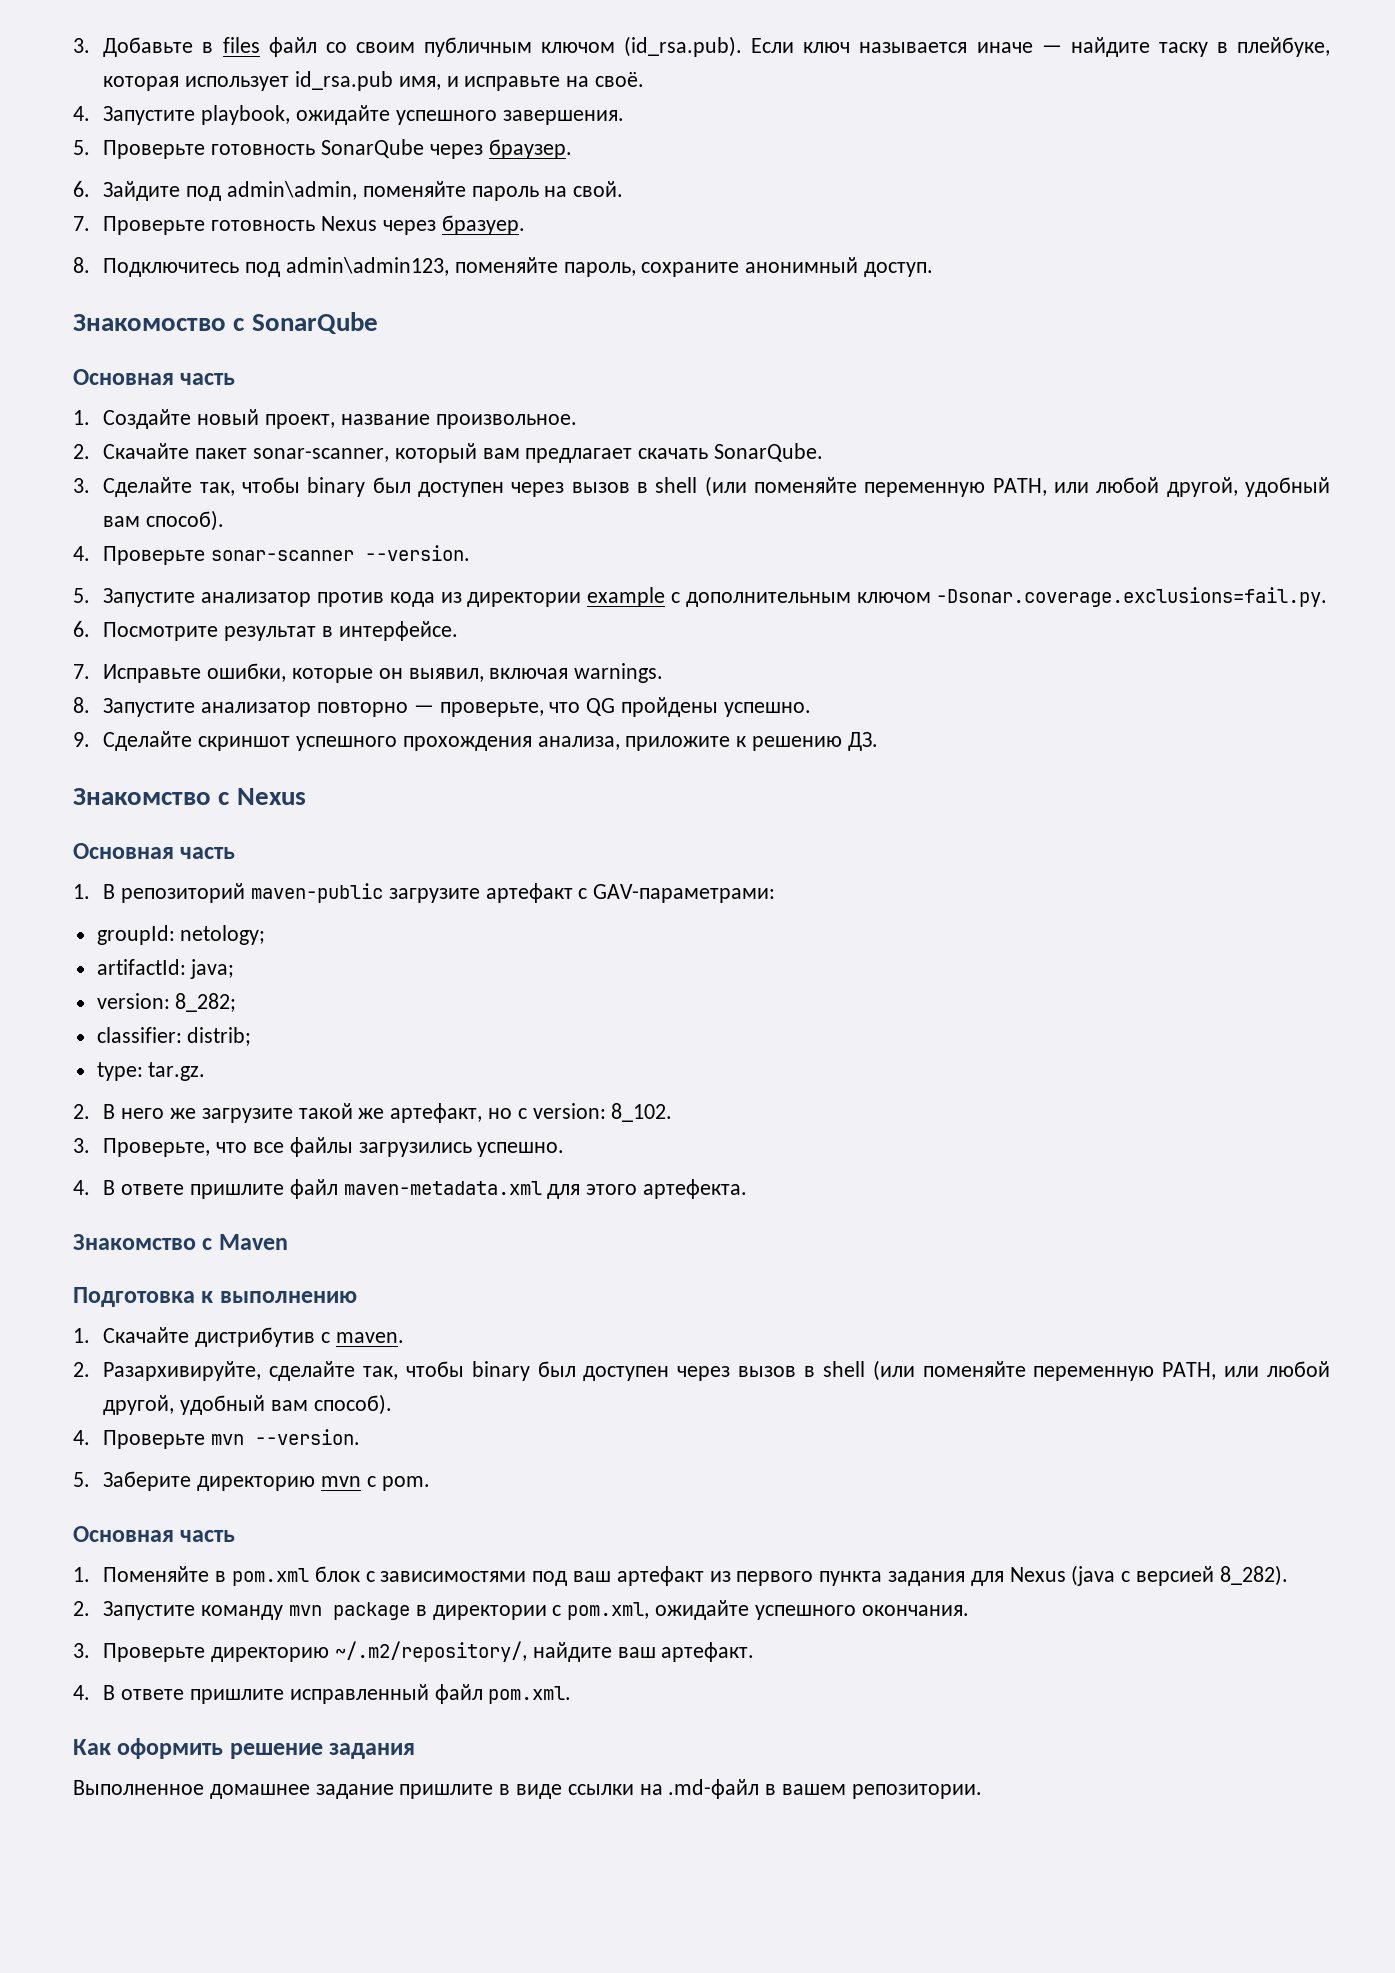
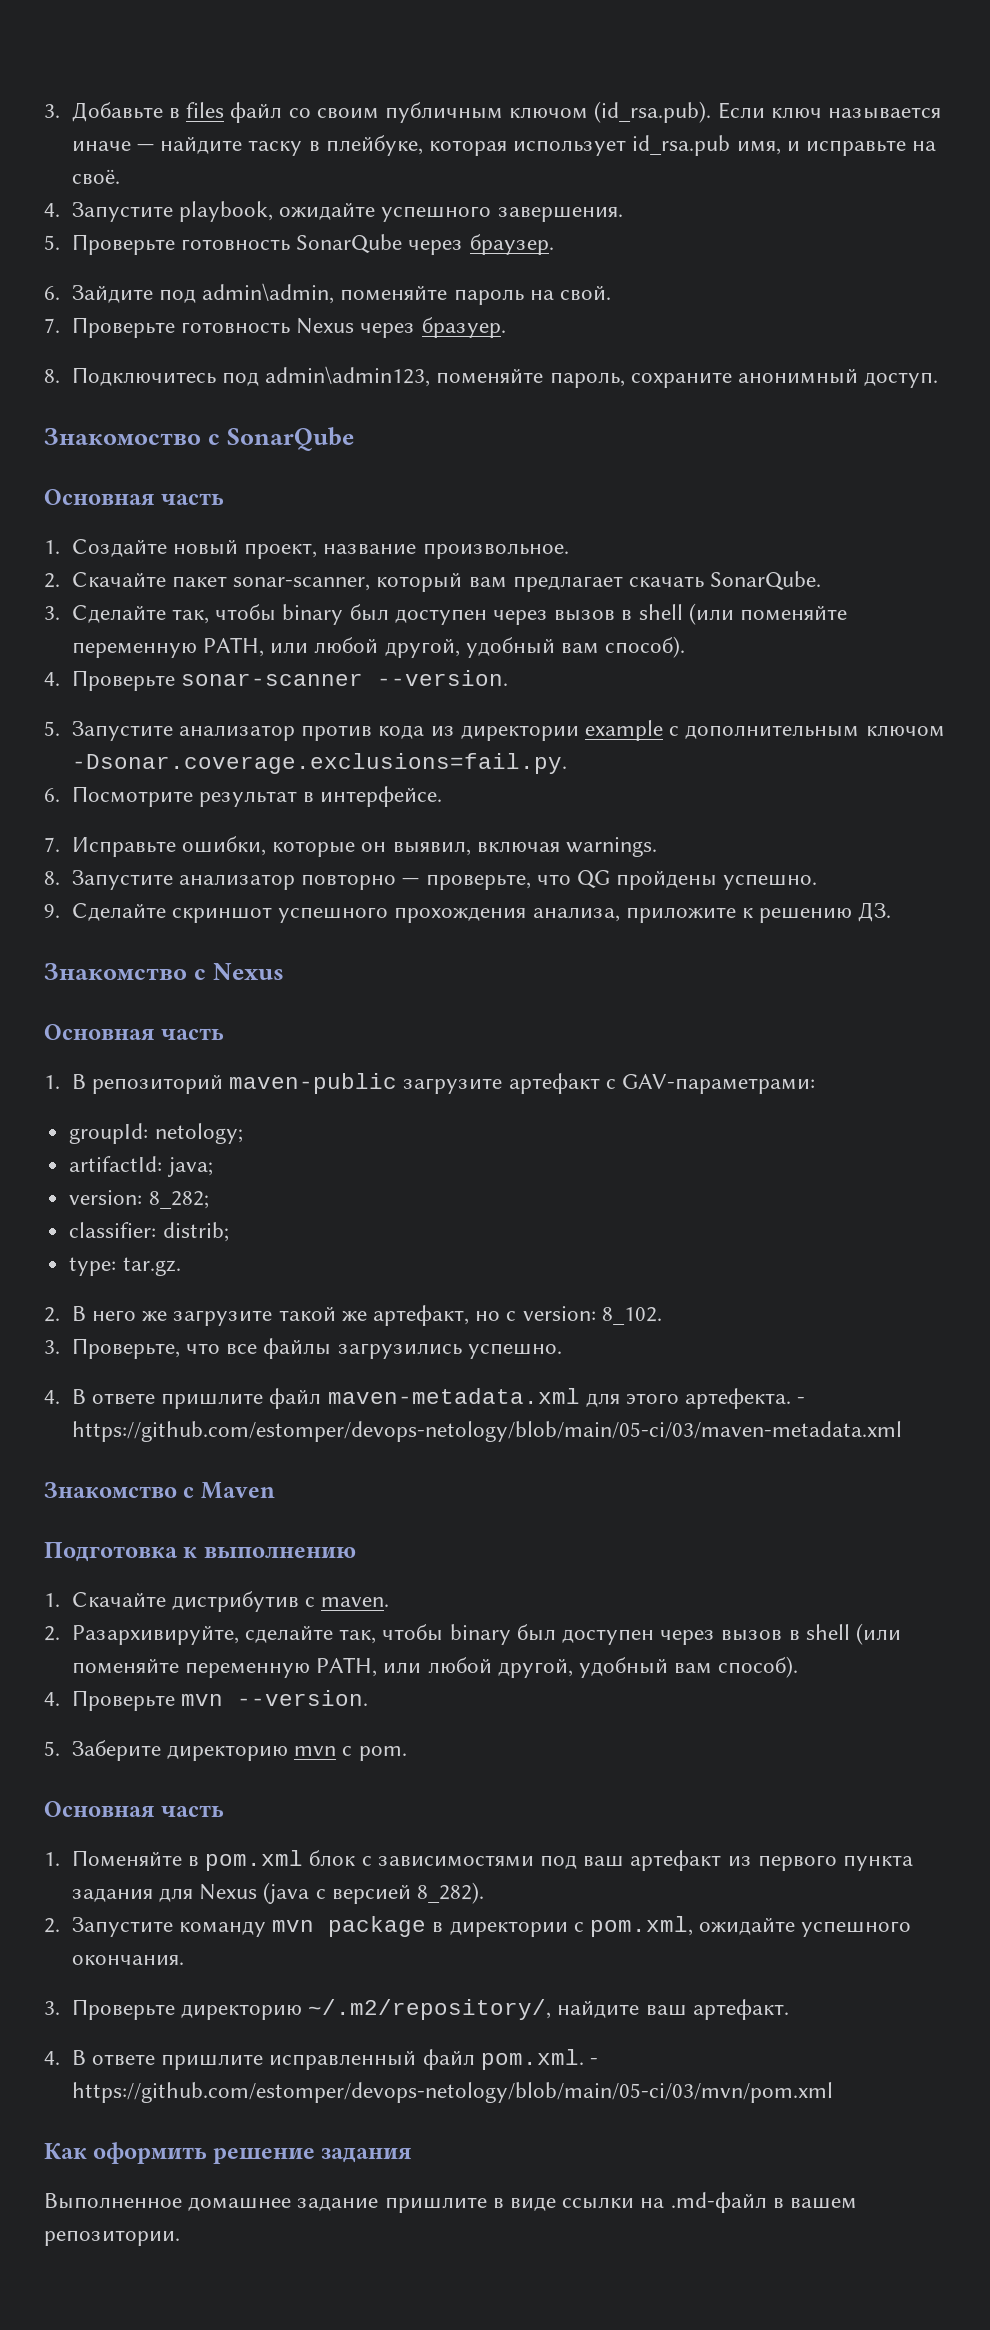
(747, 1189) none -> [797,1397,806,1404] [71,1421,902,1442] - https://github.com/estomper/devops-netology/blob/main/05-ci/03/maven-metadata.xml
(572, 1695) none -> [589,2058,598,2065] [71,2082,833,2103] - https://github.com/estomper/devops-netology/blob/main/05-ci/03/mvn/pom.xml

